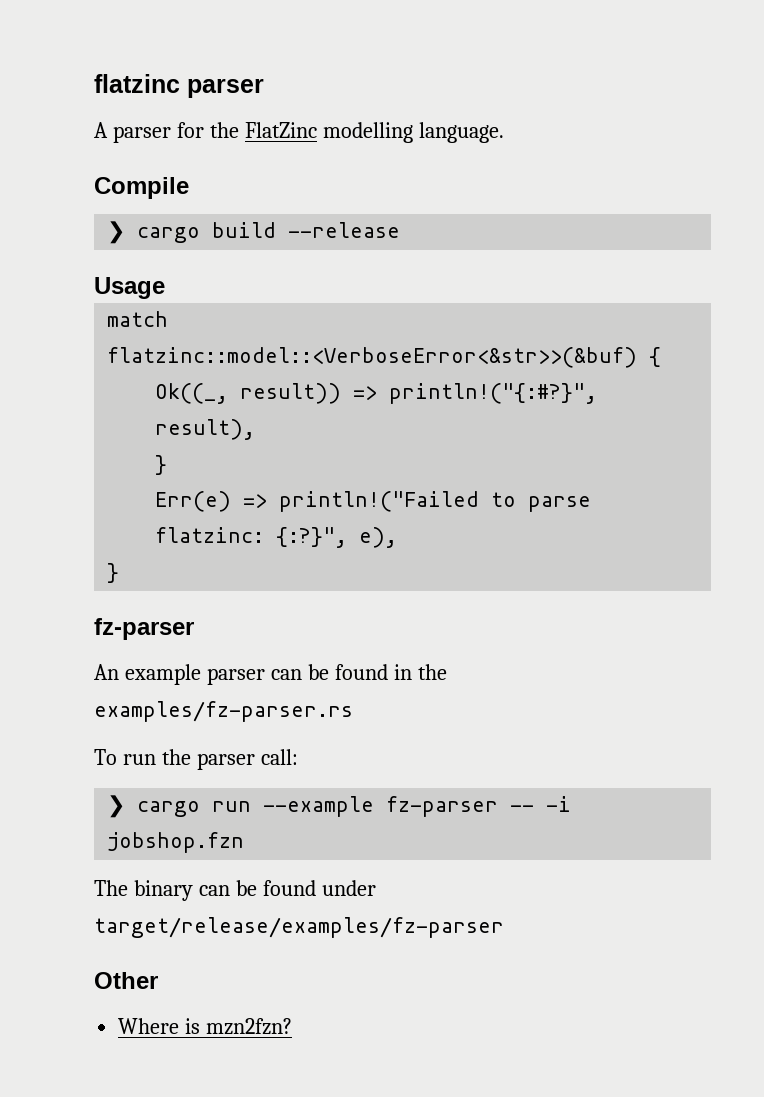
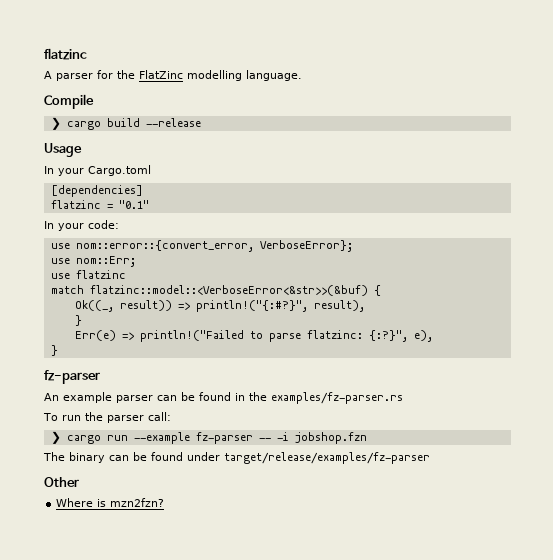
[94,74,264,98] flatzinc parser -> [44,48,87,60] flatzinc
(165, 288) none -> [44,165,151,176] [50,185,143,197] [50,200,149,209] [44,220,119,231] [50,240,353,252] [50,256,136,267] [50,270,126,279] // In your Cargo.toml // [dependencies] // flatzinc = "0.1" // In your code: // use nom::error::{convert_error, VerboseError}; // use nom::Err; // use flatzinc

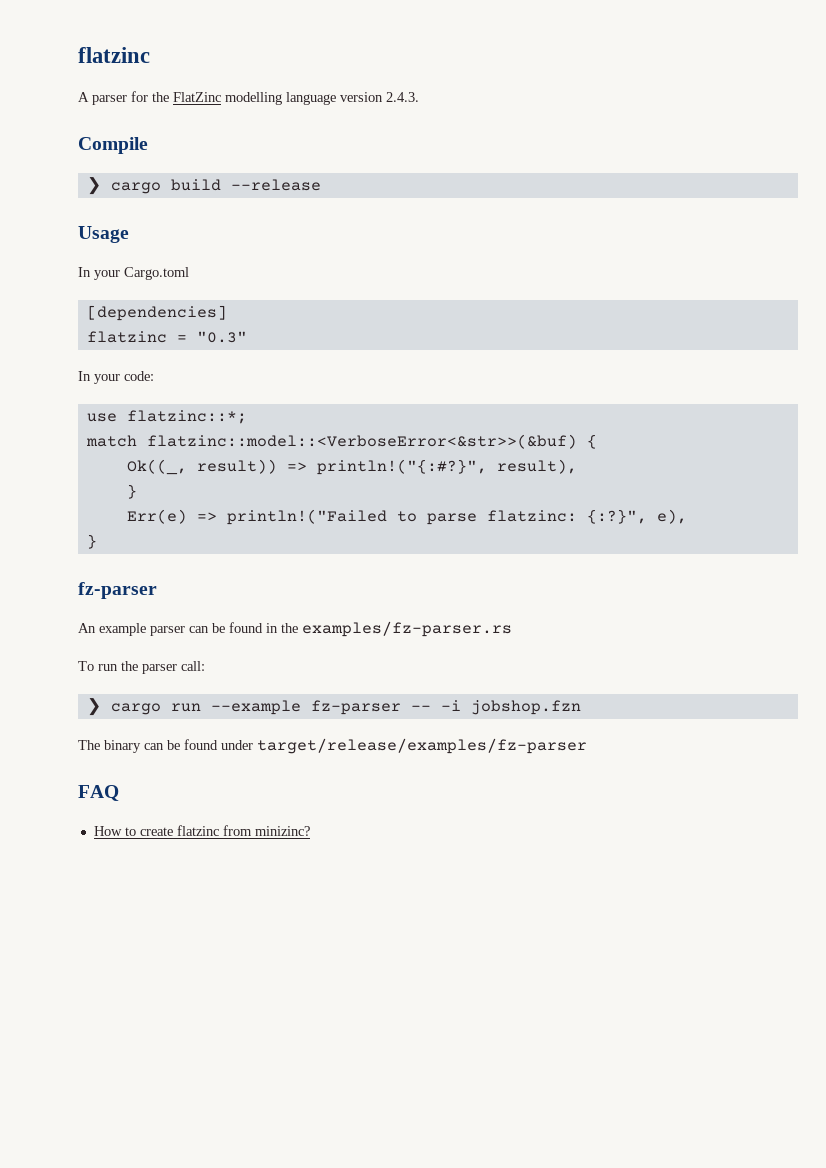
[246,70,302,81] language. -> [286,92,419,105] language version 2.4.3.
[118,200,149,209] "0.1" -> [196,331,247,343] "0.3"
[75,240,353,252] [50,256,136,267] [50,270,126,279] nom::error::{convert_error, VerboseError}; // use nom::Err; // use flatzinc -> [126,410,247,424] flatzinc::*;
[44,477,79,487] [56,498,165,507] Other // Where is mzn2fzn? -> [78,785,119,801] [93,825,310,836] FAQ // How to create flatzinc from minizinc?

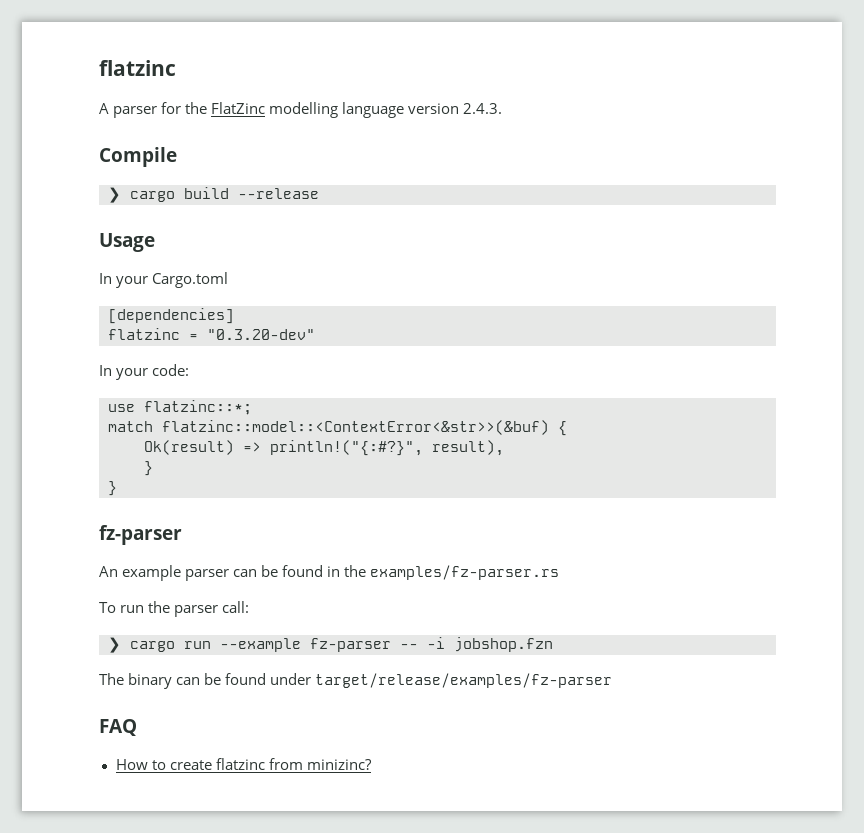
[196,331,247,343] "0.3" -> [207,329,315,340] "0.3.20-dev"
[146,434,577,449] flatzinc::model::<VerboseError<&str>>(&buf) -> [162,420,549,435] flatzinc::model::<ContextError<&str>>(&buf)
[126,459,277,475] Ok((_, result)) -> [144,440,234,455] Ok(result)
[126,509,687,525] // Err(e) => println!("Failed to parse flatzinc: {:?}", e), -> (153, 468) none

